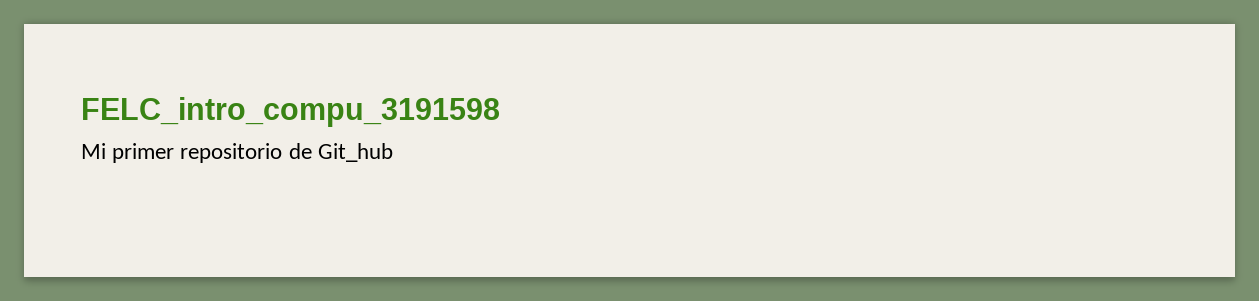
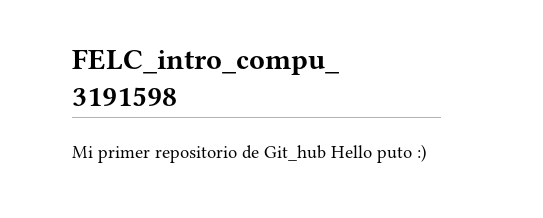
(393, 152) none -> [331,144,427,163] Hello puto :)

